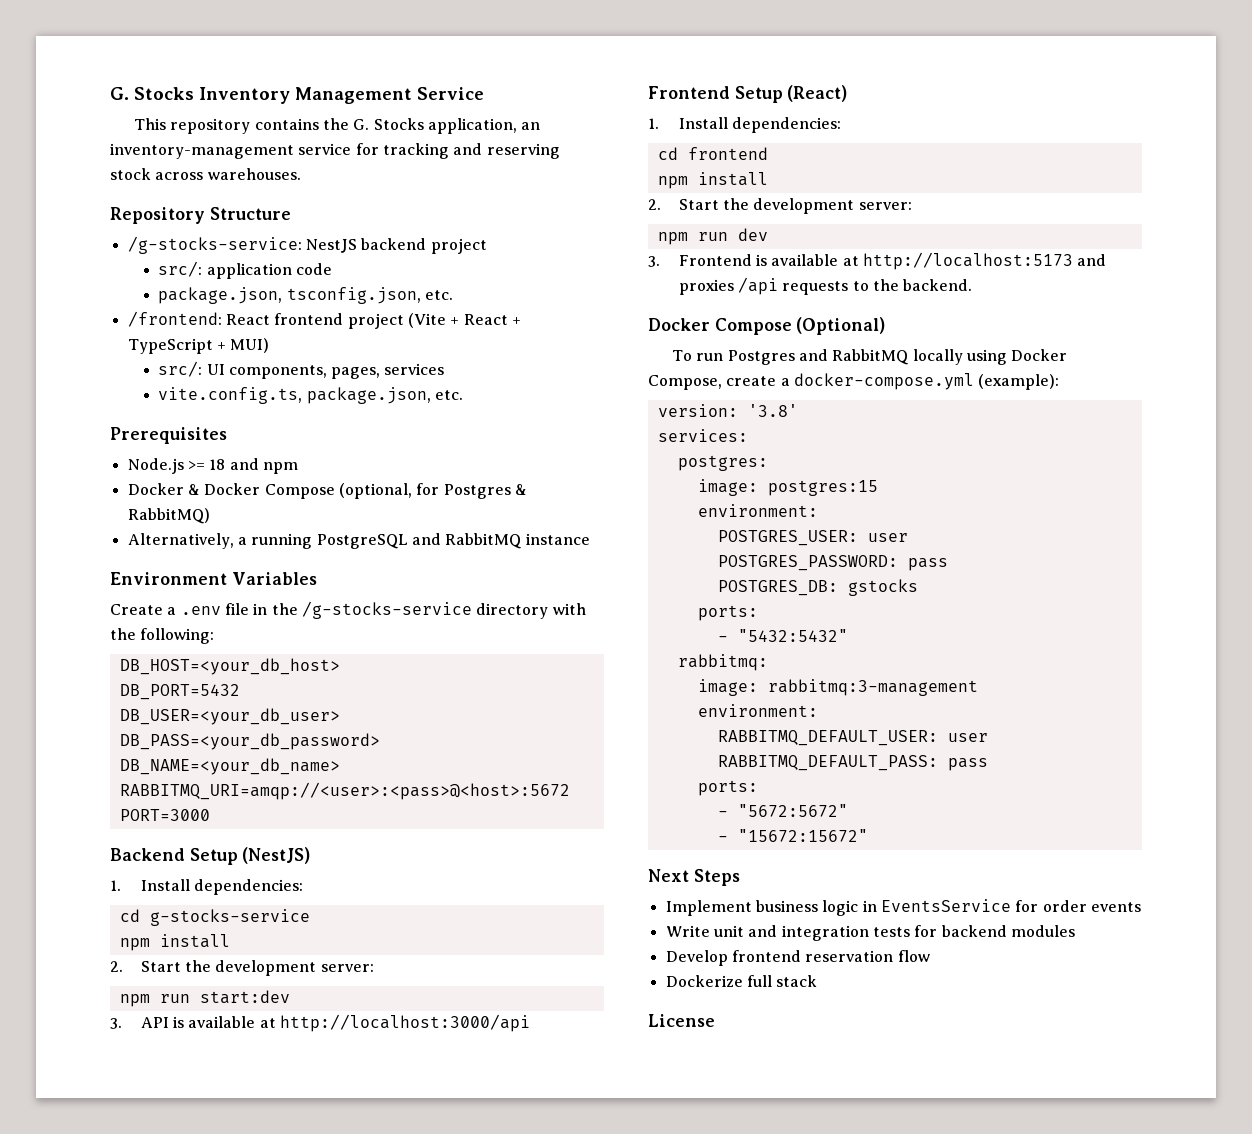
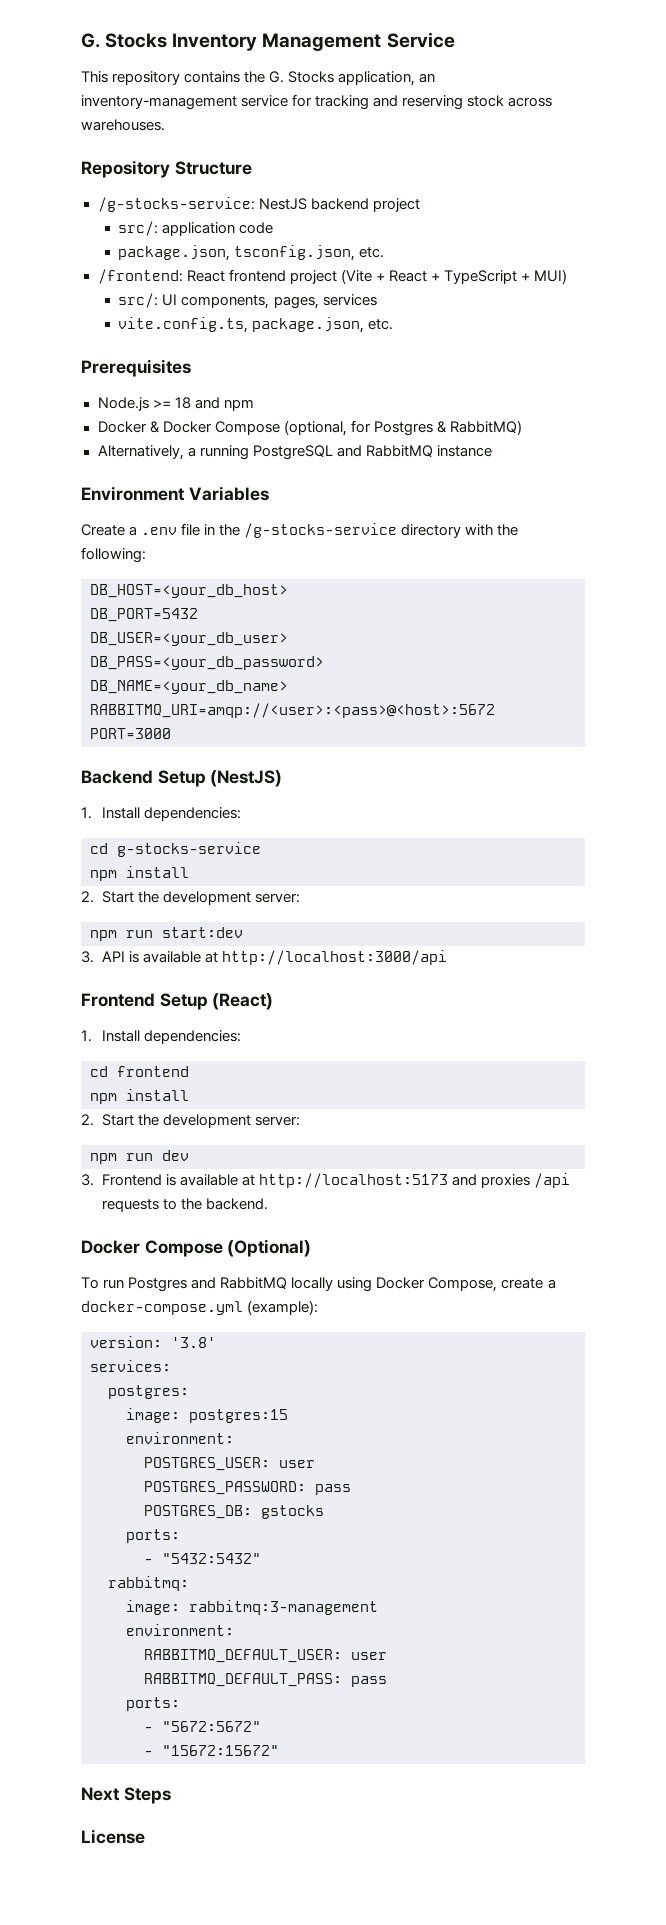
[665,899,1141,916] [665,925,1075,941] [665,950,930,966] [665,975,818,987] // Implement business logic in EventsService for order events // Write unit and integration tests for backend modules // Develop frontend reservation flow // Dockerize full stack -> (171, 1795) none

